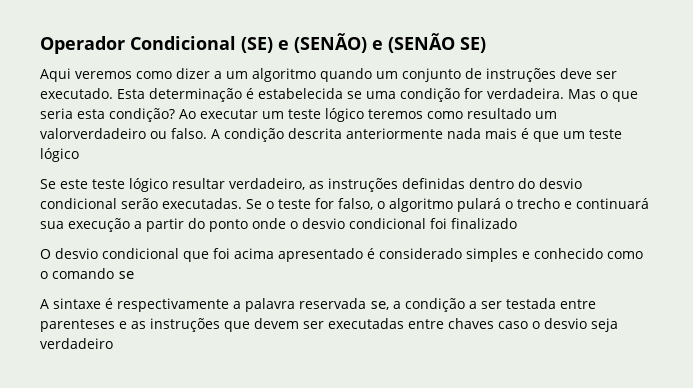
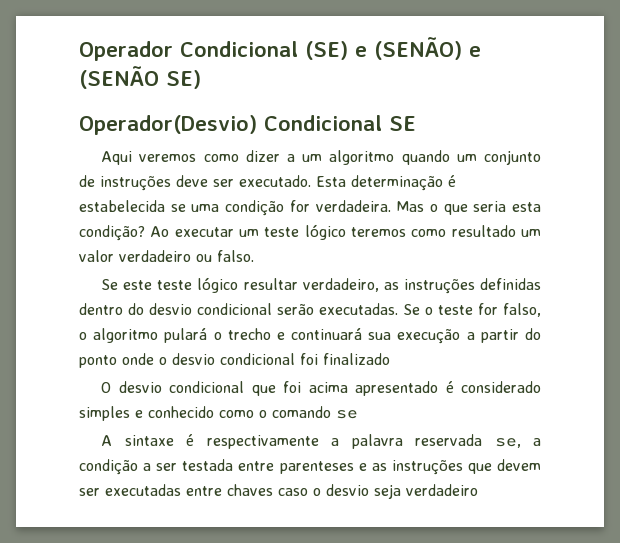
(486, 45) none -> [79,115,416,135] // Operador(Desvio) Condicional SE
[40,128,146,139] valorverdadeiro -> [79,250,191,262] valor verdadeiro
[211,128,622,142] [40,148,79,162] A condição descrita anteriormente nada mais é que um teste lógico -> (254, 256) none

